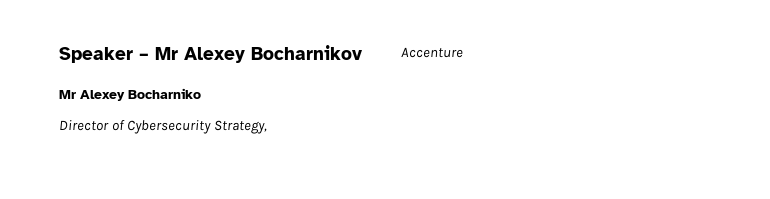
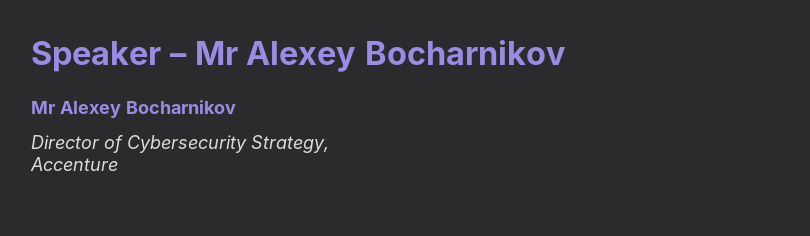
[128,88,201,99] Bocharniko -> [125,100,236,114] Bocharnikov

